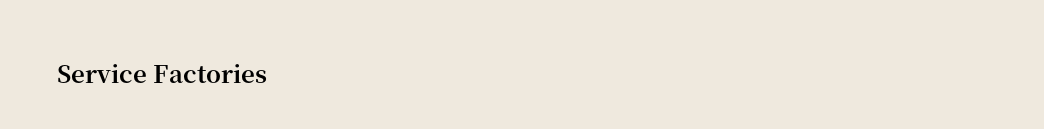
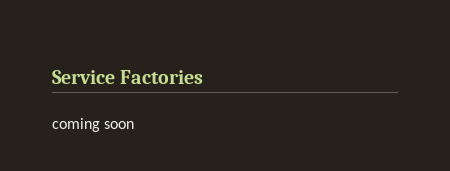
(268, 73) none -> [52,118,135,132] // coming soon

